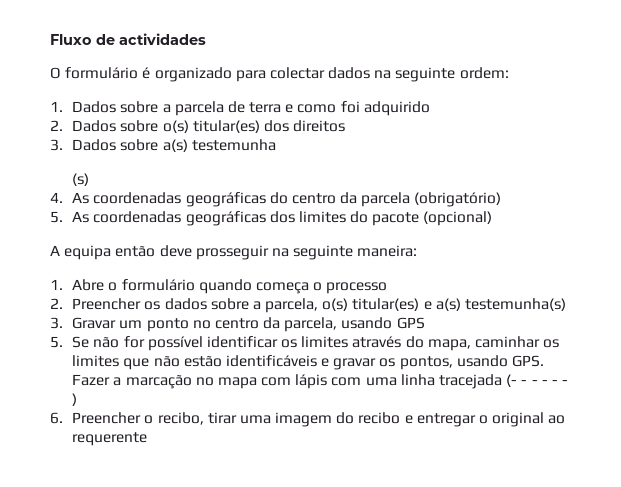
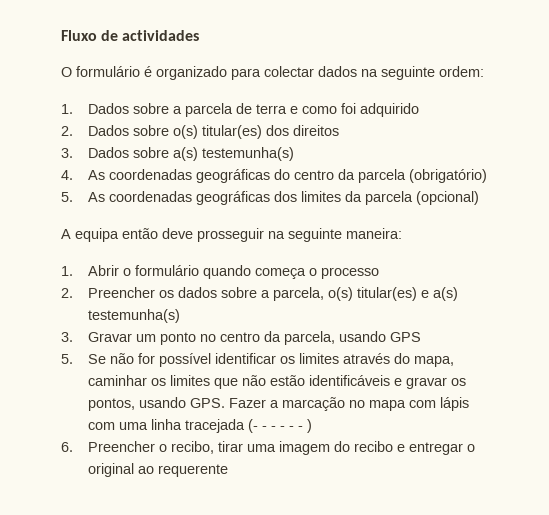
[191,139,276,151] [72,173,90,186] testemunha // (s) -> [202,147,295,161] testemunha(s)
[350,211,420,226] do pacote -> [345,191,414,205] da parcela
[72,279,105,291] Abre -> [88,265,120,276] Abrir

